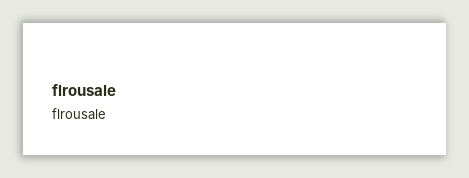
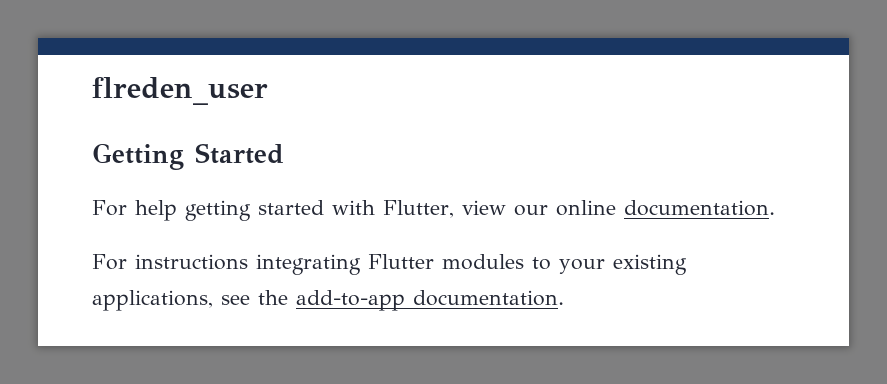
[52,84,116,96] [52,108,106,120] flrousale // flrousale -> [92,77,268,105] [92,143,284,170] [92,200,775,221] [92,254,687,275] [92,290,564,311] flreden_user // Getting Started // For help getting started with Flutter, view our online documentation. // For instructions integrating Flutter modules to your existing applications, see the add-to-app documentation.

